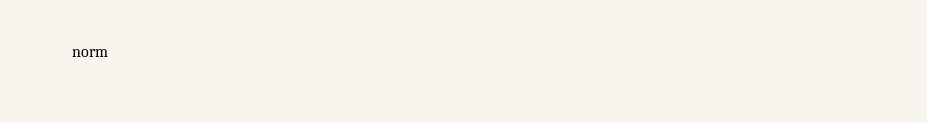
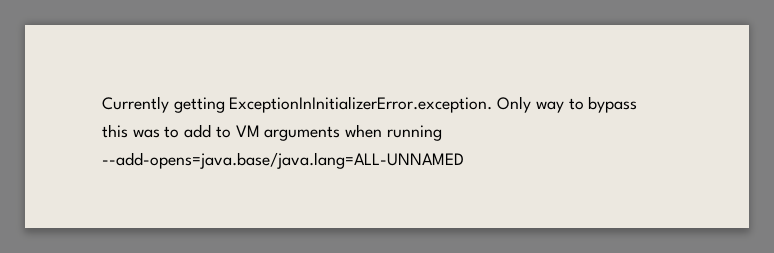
[72,49,108,57] norm -> [102,96,638,113] [102,124,442,141] [102,152,464,169] Currently getting ExceptionInInitializerError.exception. Only way to bypass this was to add to VM arguments when running --add-opens=java.base/java.lang=ALL-UNNAMED

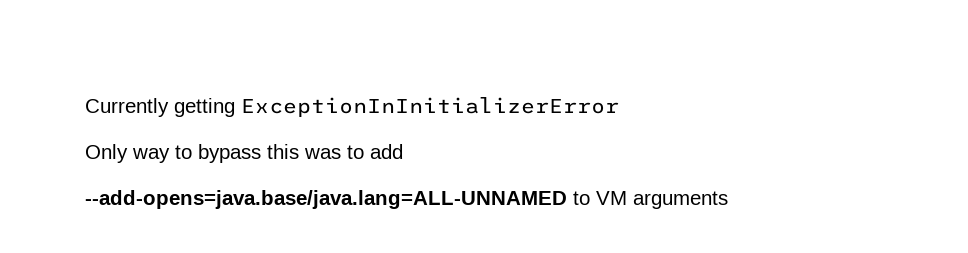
[229,96,493,113] ExceptionInInitializerError.exception. -> [241,97,619,117] ExceptionInInitializerError //
(212, 131) none -> [85,190,567,209] // --add-opens=java.base/java.lang=ALL-UNNAMED
[345,124,442,141] [102,152,464,169] when running --add-opens=java.base/java.lang=ALL-UNNAMED -> (728, 200) none

